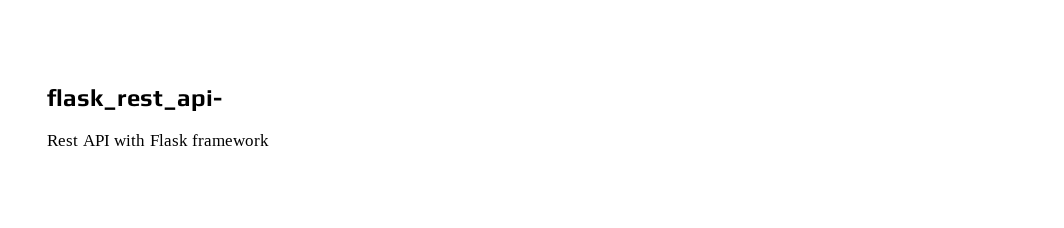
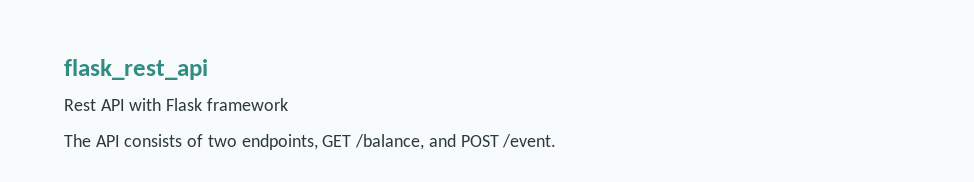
[47,88,222,111] flask_rest_api- -> [64,59,208,80] flask_rest_api
(270, 140) none -> [64,134,557,150] // The API consists of two endpoints, GET /balance, and POST /event.

